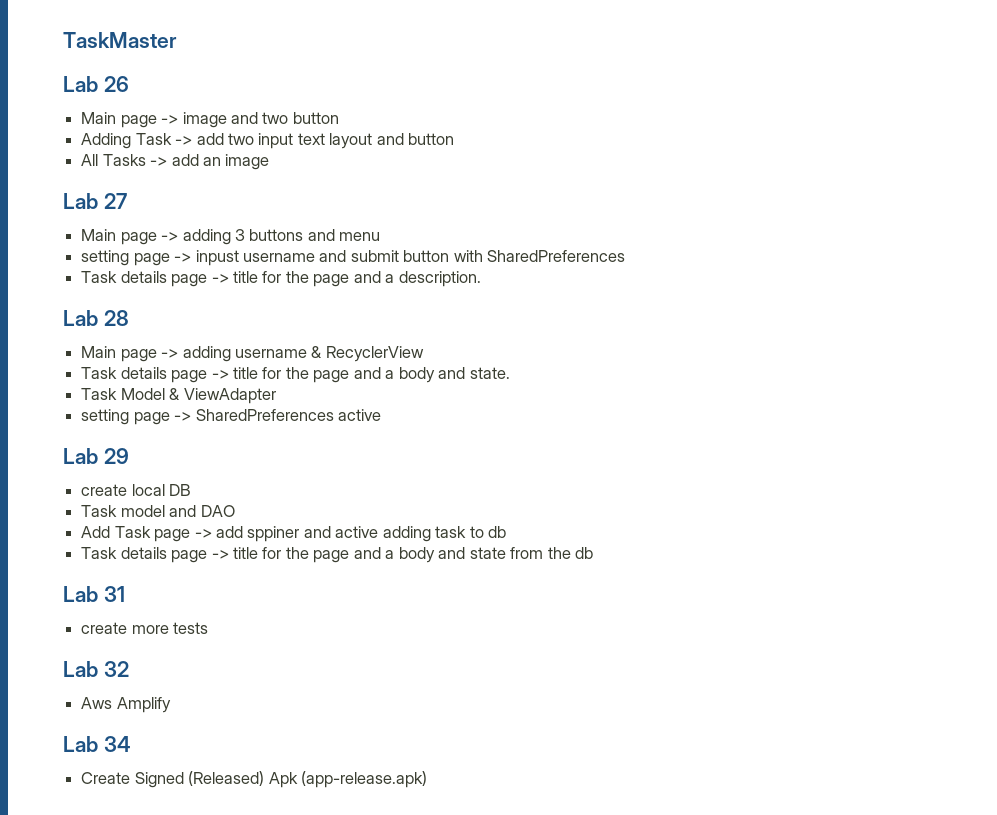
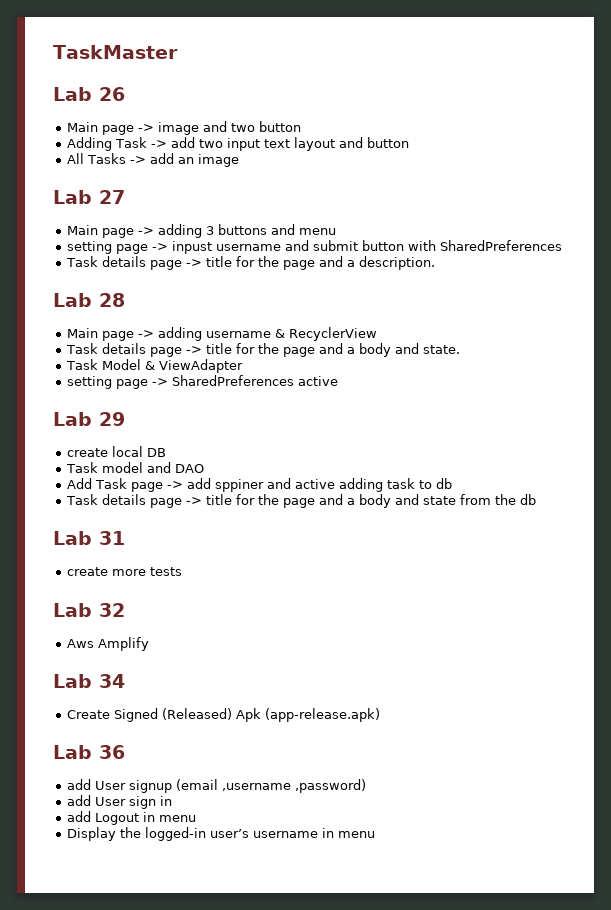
(427, 779) none -> [53,745,125,759] [67,779,367,793] [67,795,173,809] [67,811,197,825] [67,827,376,841] // Lab 36 // add User signup (email ,username ,password) // add User sign in // add Logout in menu // Display the logged-in user’s username in menu

